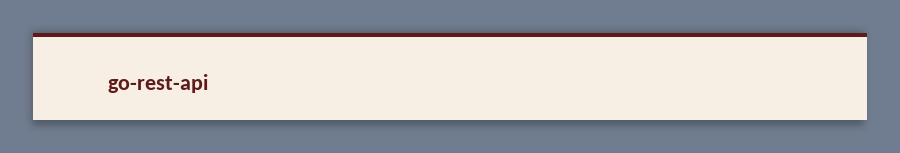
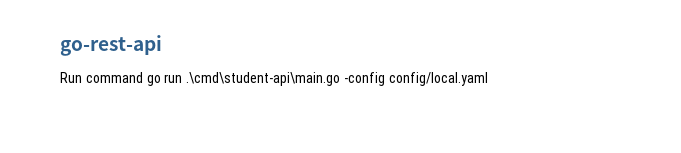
(208, 83) none -> [60,72,488,86] // Run command go run .\cmd\student-api\main.go -config config/local.yaml

